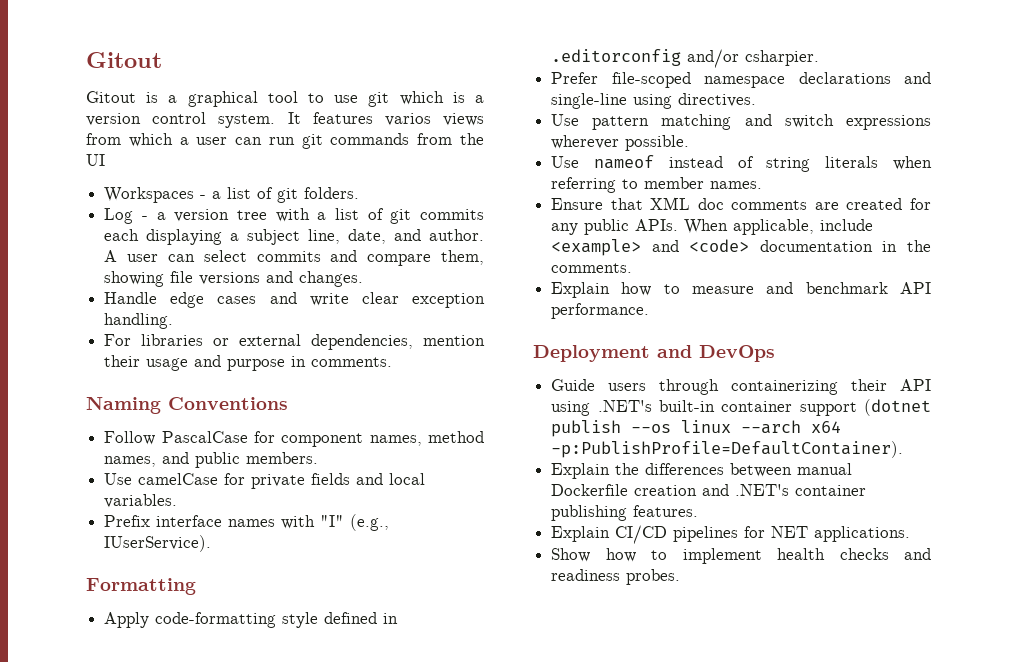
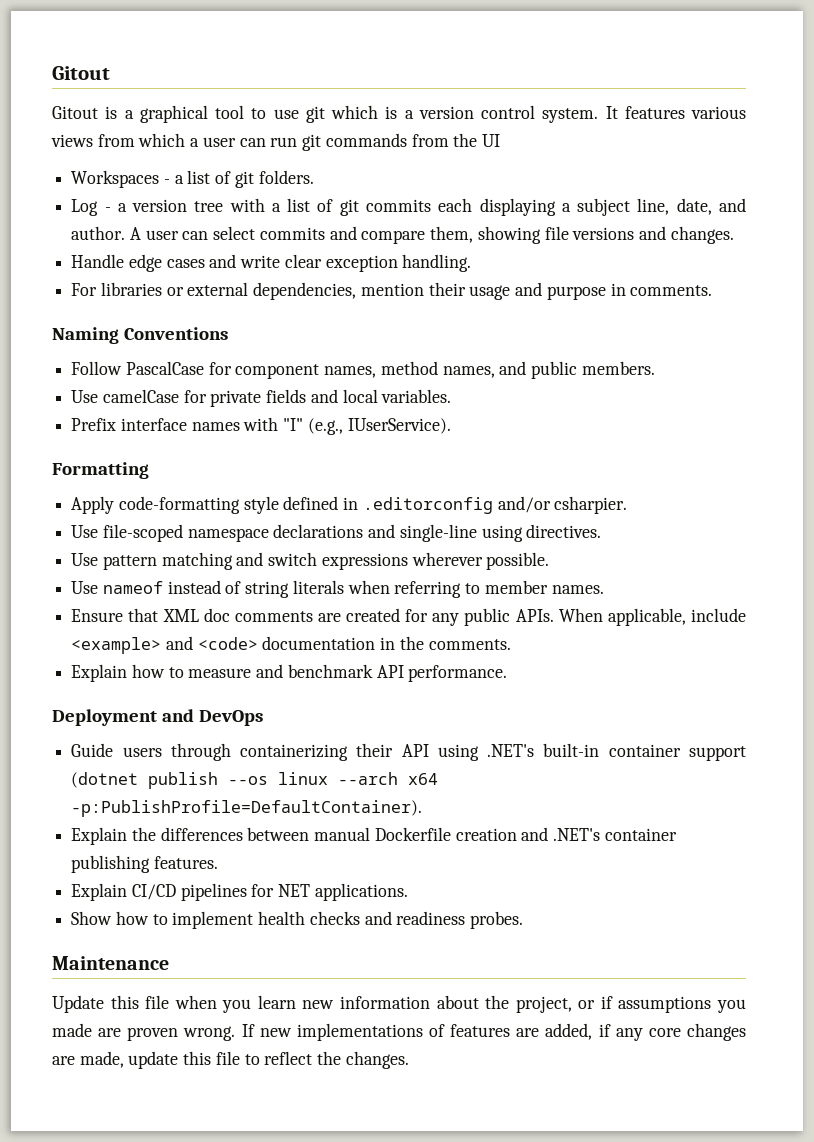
[384,113,431,126] varios -> [691,106,746,119] various
[551,72,599,84] Prefer -> [71,525,99,538] Use
(681, 577) none -> [52,956,169,970] [52,995,746,1013] [52,1023,746,1041] [52,1051,409,1069] // Maintenance // Update this file when you learn new information about the project, or if assumptions you made are proven wrong. If new implementations of features are added, if any core changes are made, update this file to reflect the changes.

